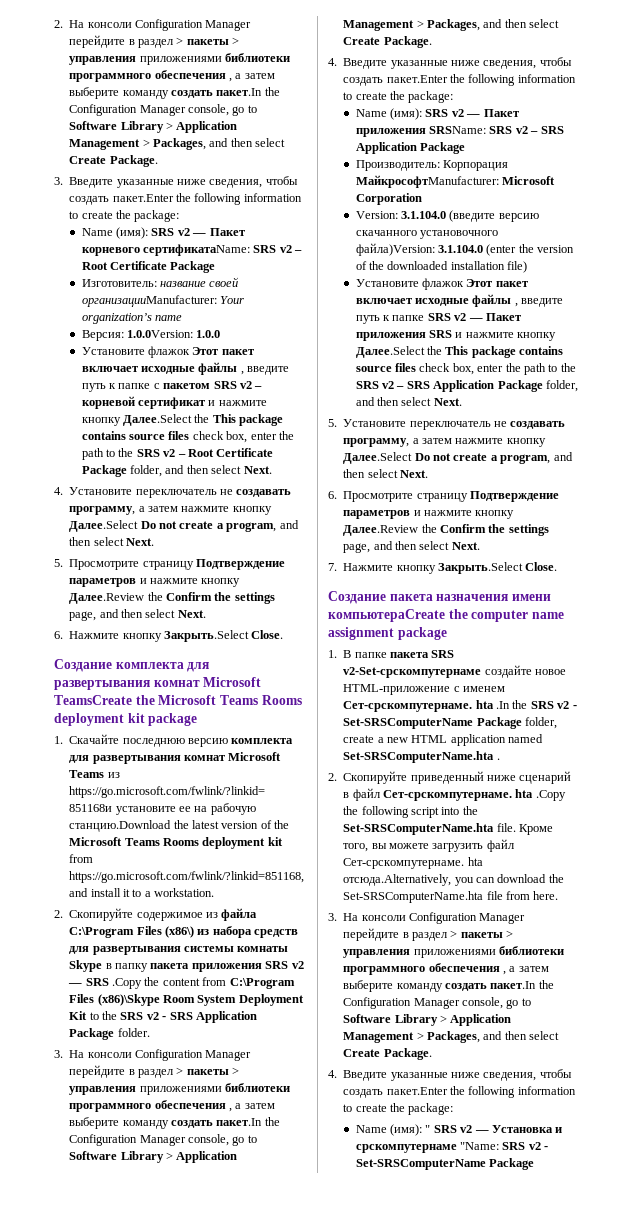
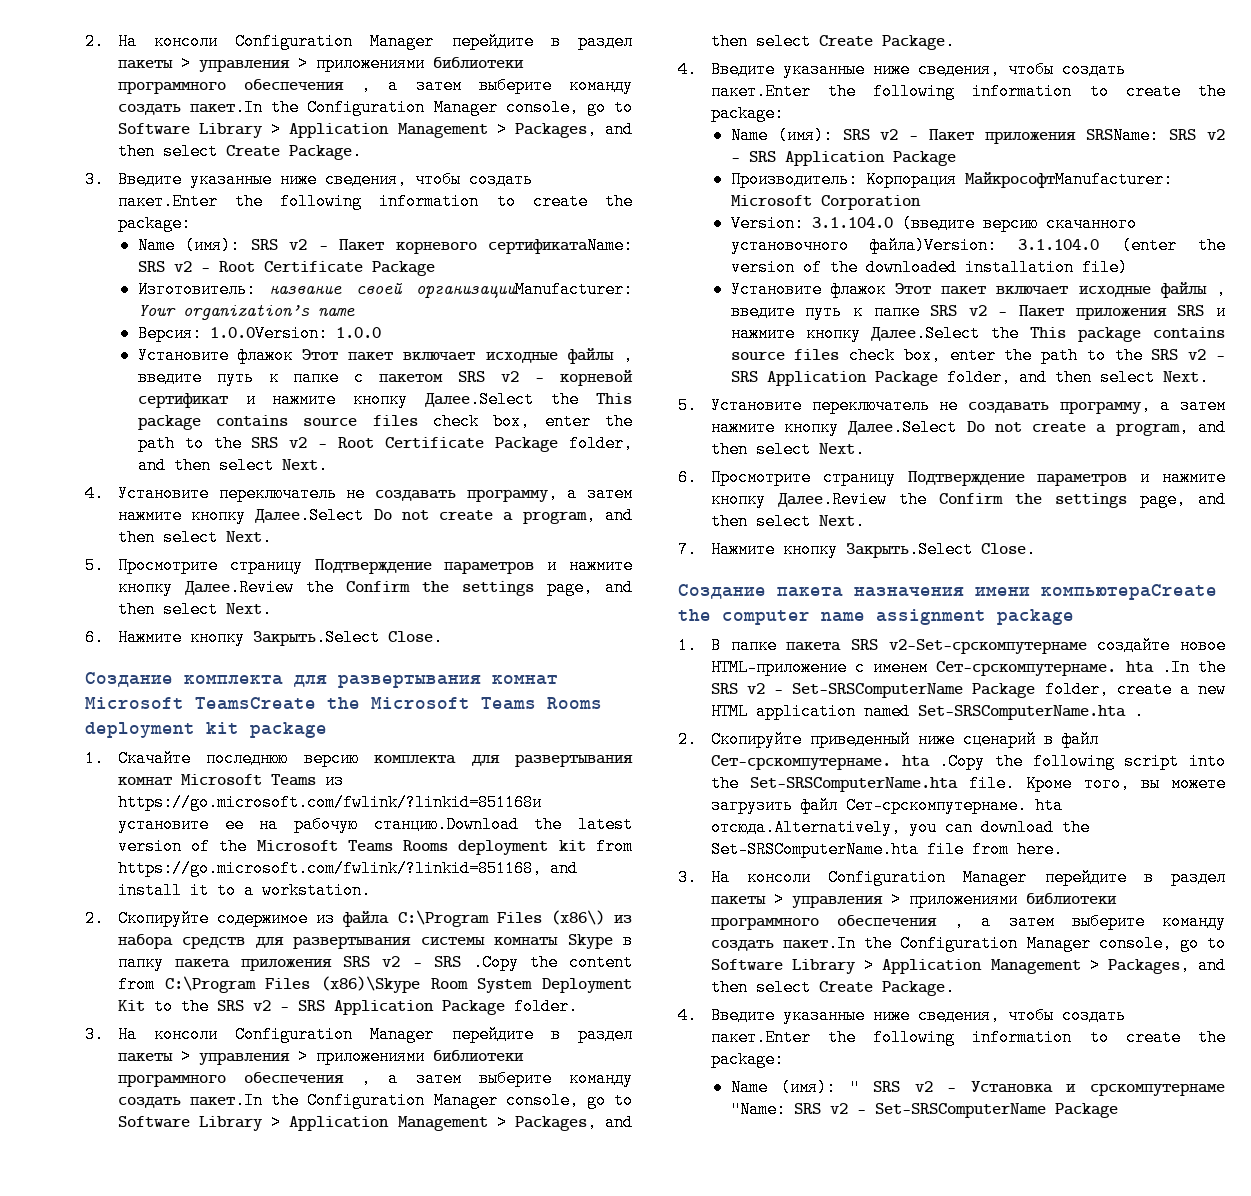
[176,37,240,45] [69,56,137,65] > пакеты > управления -> [117,55,308,72] пакеты > управления >
[176,1067,240,1075] [69,1086,137,1095] > пакеты > управления -> [117,1048,308,1065] пакеты > управления >
[450,930,514,938] [343,949,411,958] > пакеты > управления -> [710,891,901,908] пакеты > управления >

